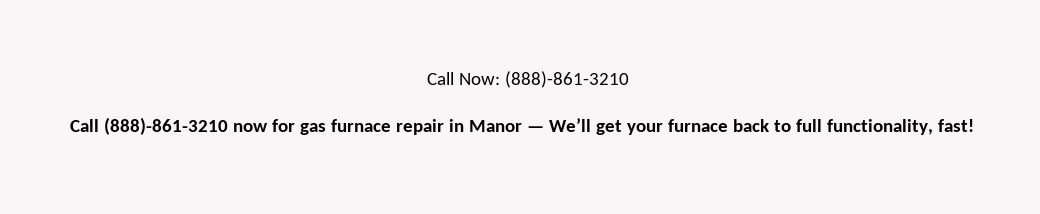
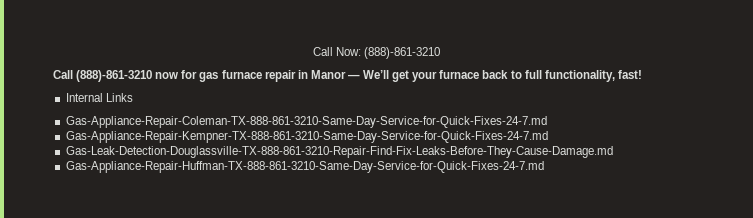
(974, 125) none -> [65,93,133,102] [65,116,547,128] [65,131,548,143] [65,146,613,158] [65,161,544,173] // Internal Links // Gas-Appliance-Repair-Coleman-TX-888-861-3210-Same-Day-Service-for-Quick-Fixes-24-7.md // Gas-Appliance-Repair-Kempner-TX-888-861-3210-Same-Day-Service-for-Quick-Fixes-24-7.md // Gas-Leak-Detection-Douglassville-TX-888-861-3210-Repair-Find-Fix-Leaks-Before-They-Cause-Damage.md // Gas-Appliance-Repair-Huffman-TX-888-861-3210-Same-Day-Service-for-Quick-Fixes-24-7.md

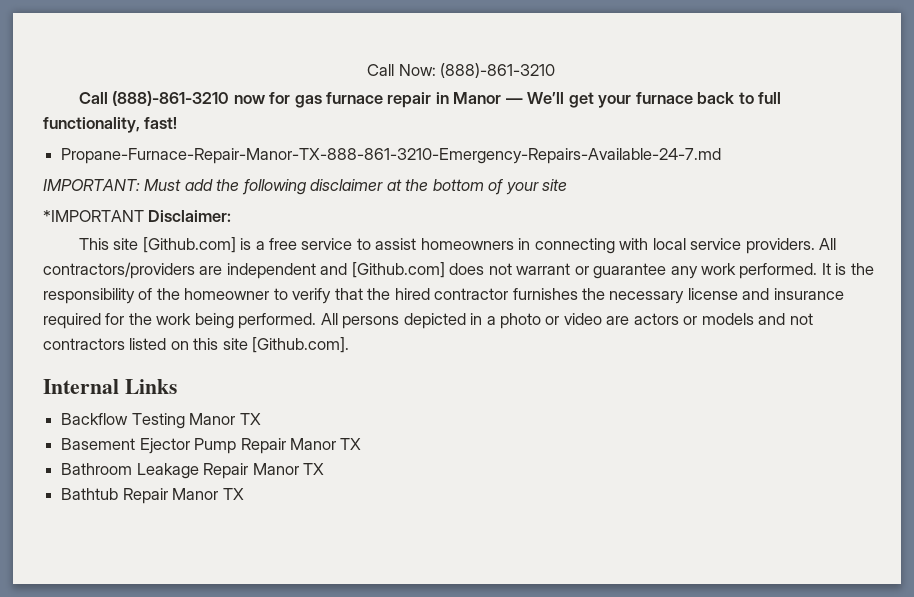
[65,93,133,102] [65,116,547,128] [65,131,548,143] [65,146,613,158] [65,161,544,173] Internal Links // Gas-Appliance-Repair-Coleman-TX-888-861-3210-Same-Day-Service-for-Quick-Fixes-24-7.md // Gas-Appliance-Repair-Kempner-TX-888-861-3210-Same-Day-Service-for-Quick-Fixes-24-7.md // Gas-Leak-Detection-Douglassville-TX-888-861-3210-Repair-Find-Fix-Leaks-Before-They-Cause-Damage.md // Gas-Appliance-Repair-Huffman-TX-888-861-3210-Same-Day-Service-for-Quick-Fixes-24-7.md -> [61,148,722,164] [43,179,568,195] [43,210,232,222] [78,237,836,254] [43,262,874,279] [43,288,844,304] [43,313,813,329] [43,337,350,353] [43,379,177,394] [61,413,261,429] [61,438,362,454] [61,463,324,479] [61,488,244,504] Propane-Furnace-Repair-Manor-TX-888-861-3210-Emergency-Repairs-Available-24-7.md // IMPORTANT: Must add the following disclaimer at the bottom of your site // *IMPORTANT Disclaimer: // This site [Github.com] is a free service to assist homeowners in connecting with local service providers. All contractors/providers are independent and [Github.com] does not warrant or guarantee any work performed. It is the responsibility of the homeowner to verify that the hired contractor furnishes the necessary license and insurance required for the work being performed. All persons depicted in a photo or video are actors or models and not contractors listed on this site [Github.com]. // Internal Links // Backflow Testing Manor TX // Basement Ejector Pump Repair Manor TX // Bathroom Leakage Repair Manor TX // Bathtub Repair Manor TX

